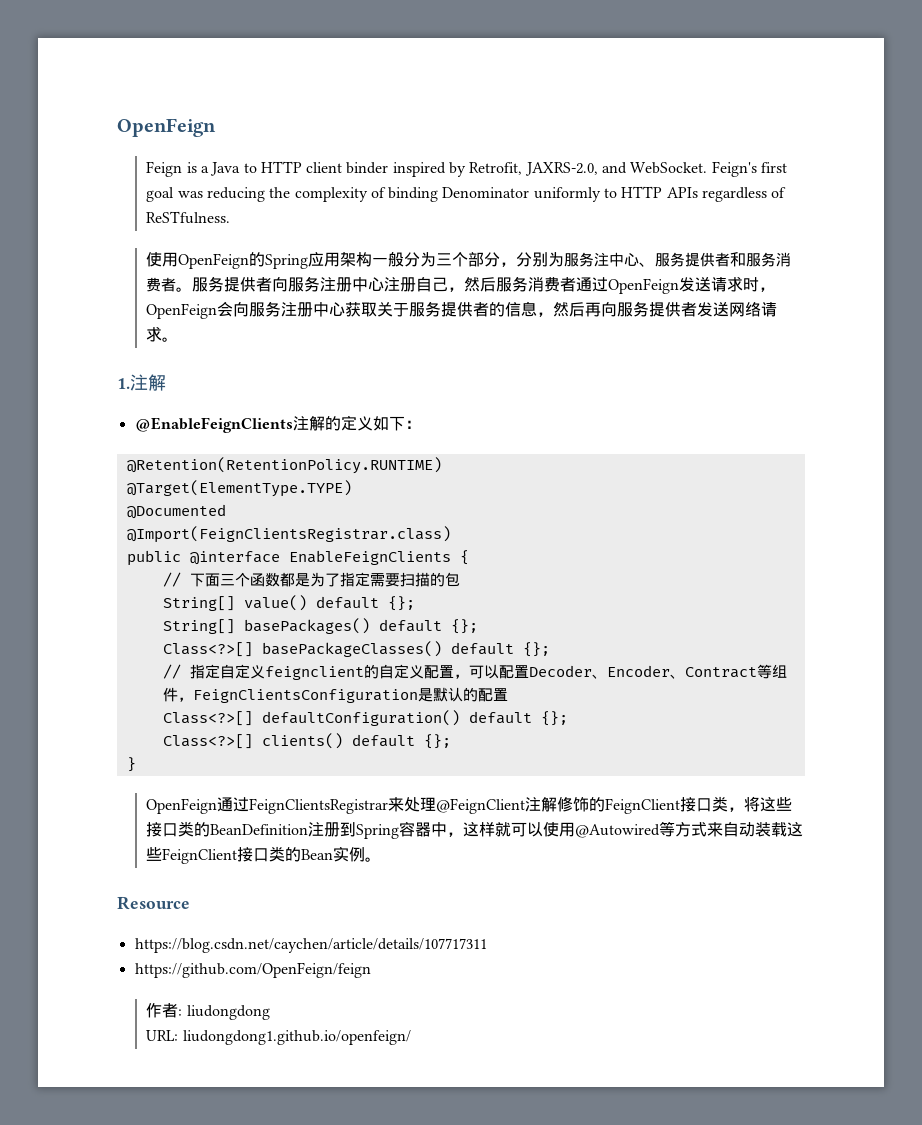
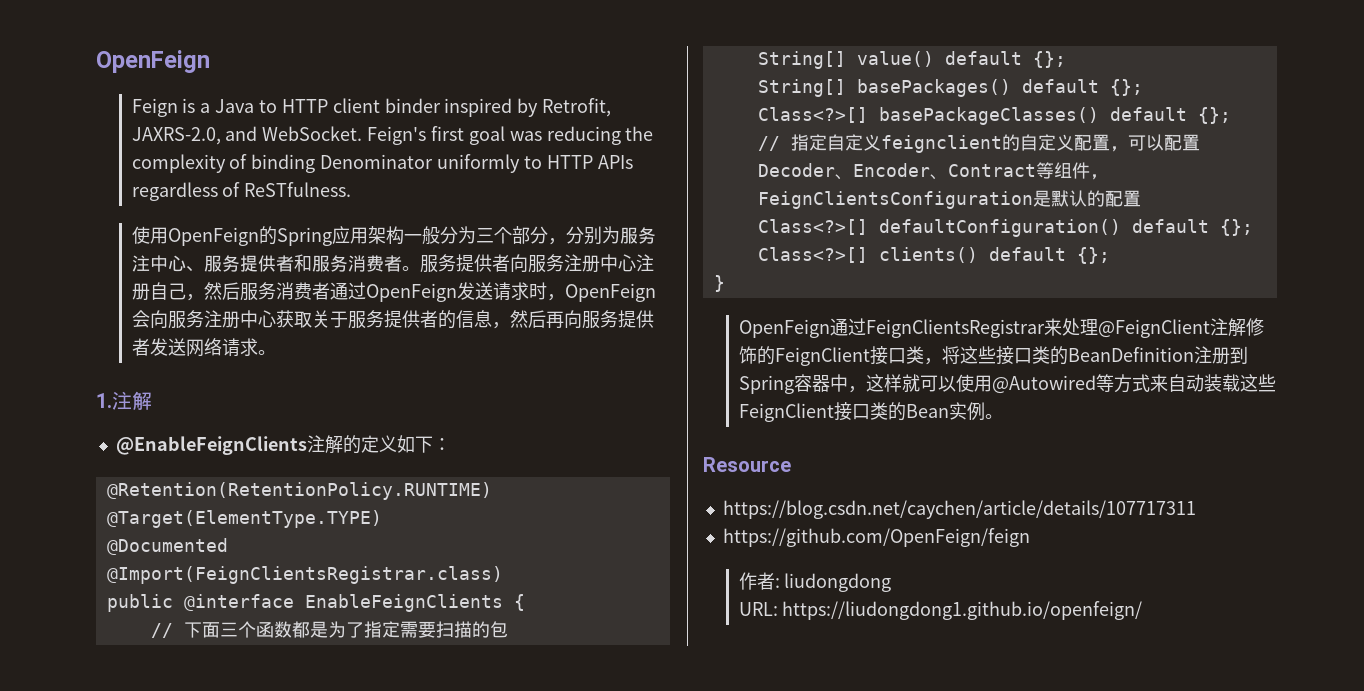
[182,1030,411,1045] liudongdong1.github.io/openfeign/ -> [782,601,1143,620] https://liudongdong1.github.io/openfeign/

